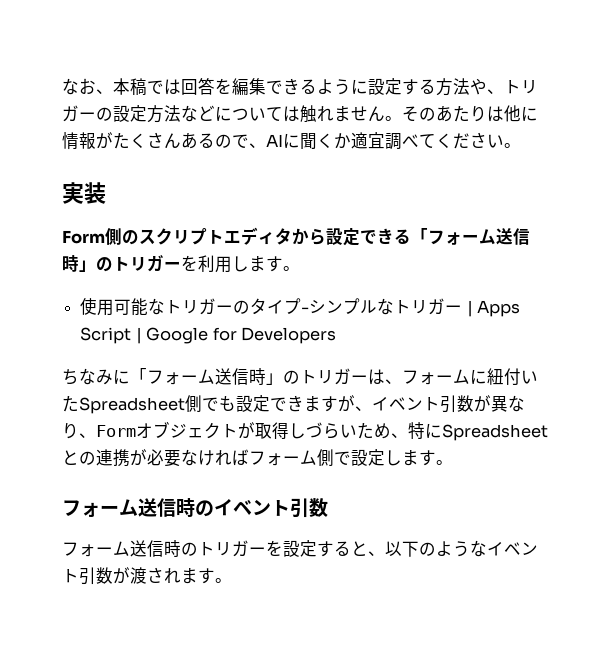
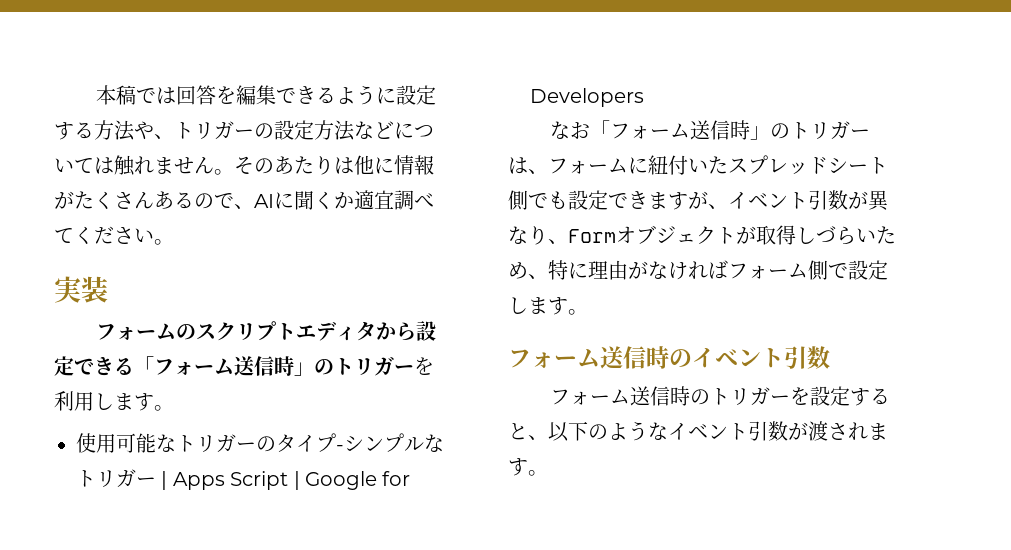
[62,78,113,95] なお、 -> (95, 95) none
[62,228,122,245] Form側 -> [95,323,176,340] フォーム
[62,368,130,385] ちなみに -> [549,121,590,139] なお
[79,397,185,414] Spreadsheet -> [728,155,888,175] スプレッドシート
[442,424,548,441] [62,449,181,467] Spreadsheetとの連携が必要 -> [588,260,648,280] 理由が

